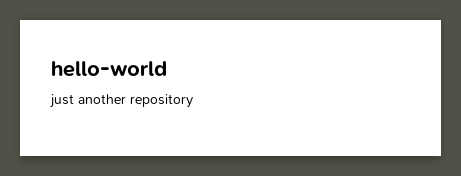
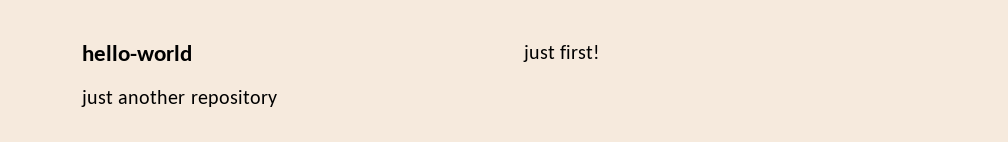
(193, 101) none -> [523,45,601,62] // just first!

